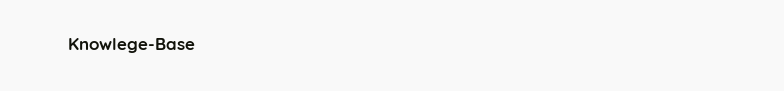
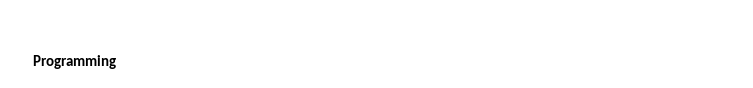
[68,38,195,53] Knowlege-Base -> [33,55,116,69] Programming

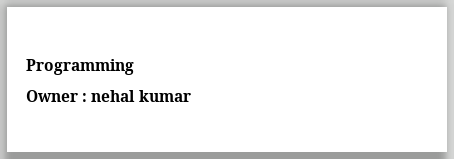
(116, 62) none -> [26,90,191,102] // Owner : nehal kumar

